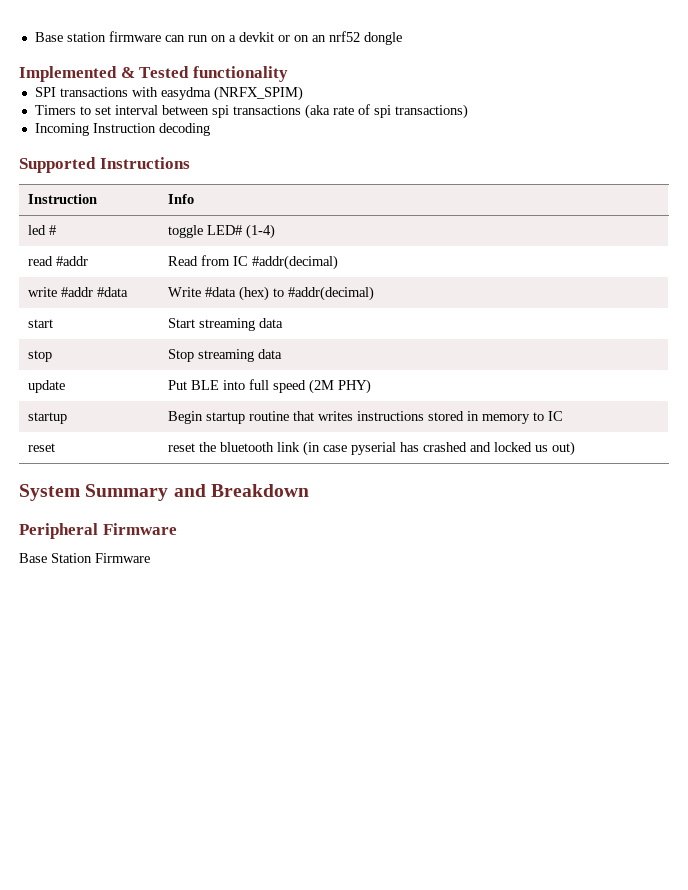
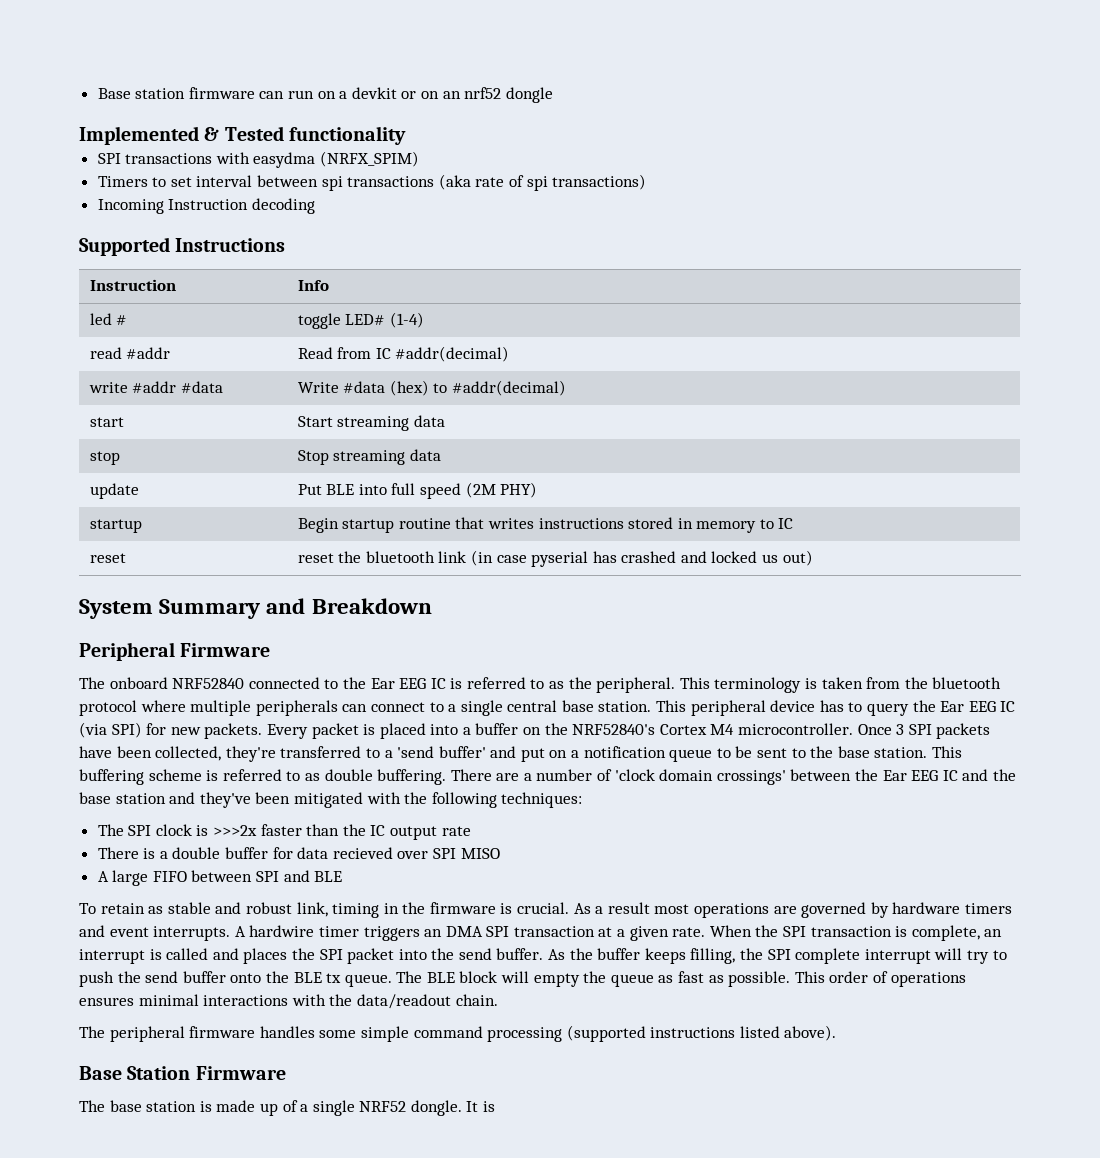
[19,553,150,563] Base Station Firmware -> [79,677,1002,693] [79,700,1016,716] [79,722,991,739] [79,746,962,762] [79,769,1016,785] [79,792,583,808] [97,824,471,840] [97,847,500,859] [97,870,343,886] [79,902,1012,918] [79,925,1003,941] [79,948,1007,964] [79,971,966,987] [79,994,498,1009] [79,1025,837,1042] [79,1066,286,1080] [79,1100,496,1116] The onboard NRF52840 connected to the Ear EEG IC is referred to as the peripheral. This terminology is taken from the bluetooth protocol where multiple peripherals can connect to a single central base station. This peripheral device has to query the Ear EEG IC (via SPI) for new packets. Every packet is placed into a buffer on the NRF52840's Cortex M4 microcontroller. Once 3 SPI packets have been collected, they're transferred to a 'send buffer' and put on a notification queue to be sent to the base station. This buffering scheme is referred to as double buffering. There are a number of 'clock domain crossings' between the Ear EEG IC and the base station and they've been mitigated with the following techniques: // The SPI clock is >>>2x faster than the IC output rate // There is a double buffer for data recieved over SPI MISO // A large FIFO between SPI and BLE // To retain as stable and robust link, timing in the firmware is crucial. As a result most operations are governed by hardware timers and event interrupts. A hardwire timer triggers an DMA SPI transaction at a given rate. When the SPI transaction is complete, an interrupt is called and places the SPI packet into the send buffer. As the buffer keeps filling, the SPI complete interrupt will try to push the send buffer onto the BLE tx queue. The BLE block will empty the queue as fast as possible. This order of operations ensures minimal interactions with the data/readout chain. // The peripheral firmware handles some simple command processing (supported instructions listed above). // Base Station Firmware // The base station is made up of a single NRF52 dongle. It is

